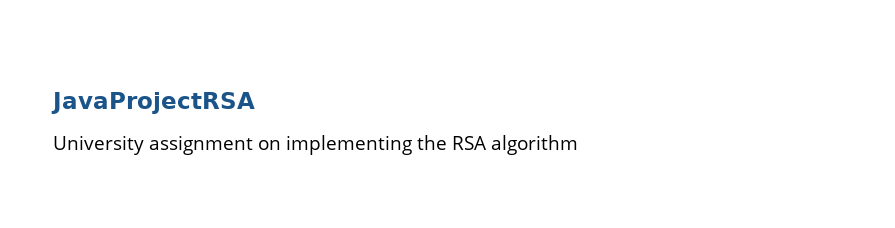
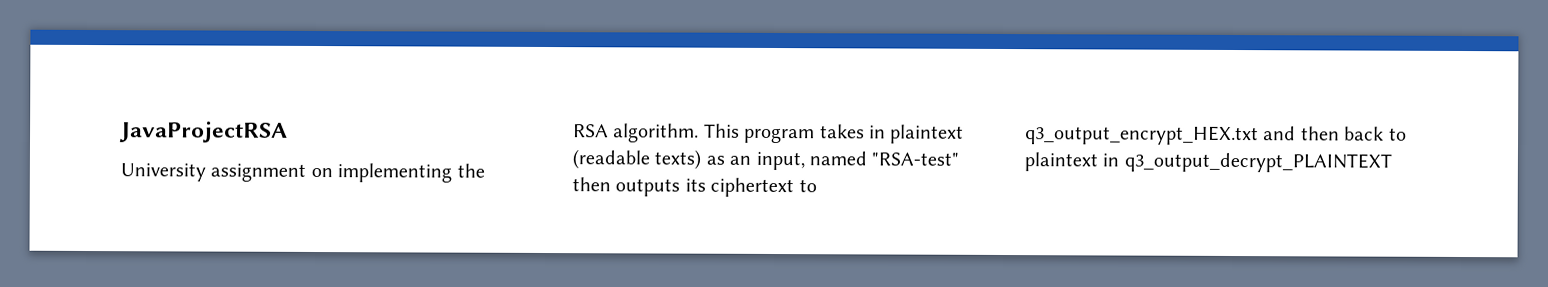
[491,135,578,155] algorithm -> [613,123,965,144] [572,149,960,171] [572,177,817,198] [1024,125,1407,146] [1024,152,1392,173] algorithm. This program takes in plaintext (readable texts) as an input, named "RSA-test" then outputs its ciphertext to q3_output_encrypt_HEX.txt and then back to plaintext in q3_output_decrypt_PLAINTEXT

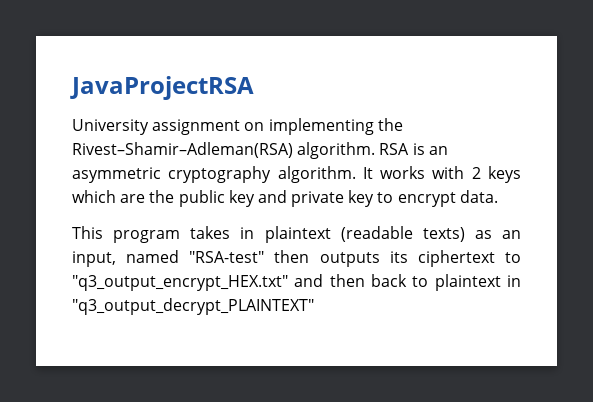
[573,123,700,143] RSA algorithm. -> [72,142,448,159] [72,166,521,183] [72,190,498,207] Rivest–Shamir–Adleman(RSA) algorithm. RSA is an asymmetric cryptography algorithm. It works with 2 keys which are the public key and private key to encrypt data. //
[1024,125,1259,146] q3_output_encrypt_HEX.txt -> [72,275,288,291] "q3_output_encrypt_HEX.txt"
[1123,152,1392,173] q3_output_decrypt_PLAINTEXT -> [72,298,314,315] "q3_output_decrypt_PLAINTEXT"

